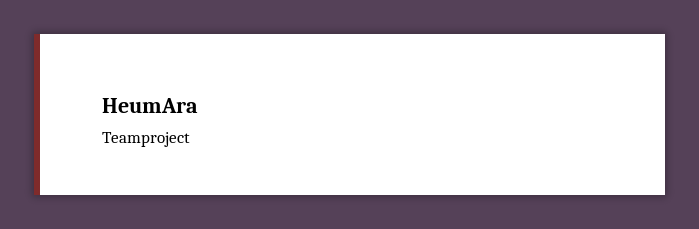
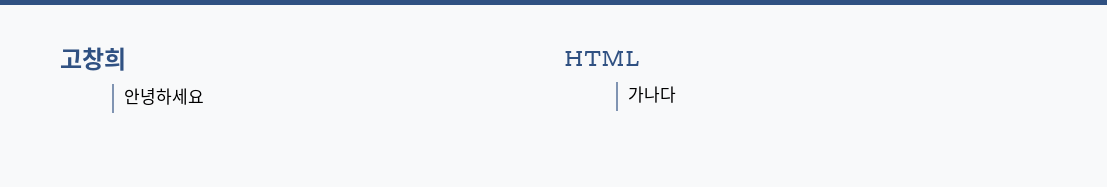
[102,98,198,113] [102,132,190,147] HeumAra // Teamproject -> [60,47,126,71] [123,88,204,105] [564,49,640,66] [627,86,676,103] 고창희 // 안녕하세요 // HTML // 가나다

